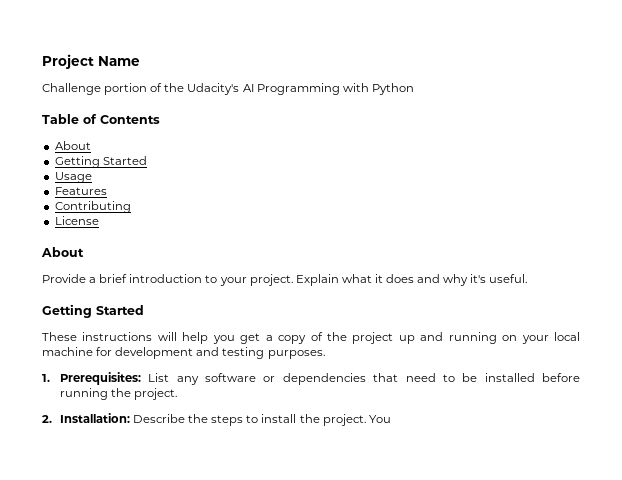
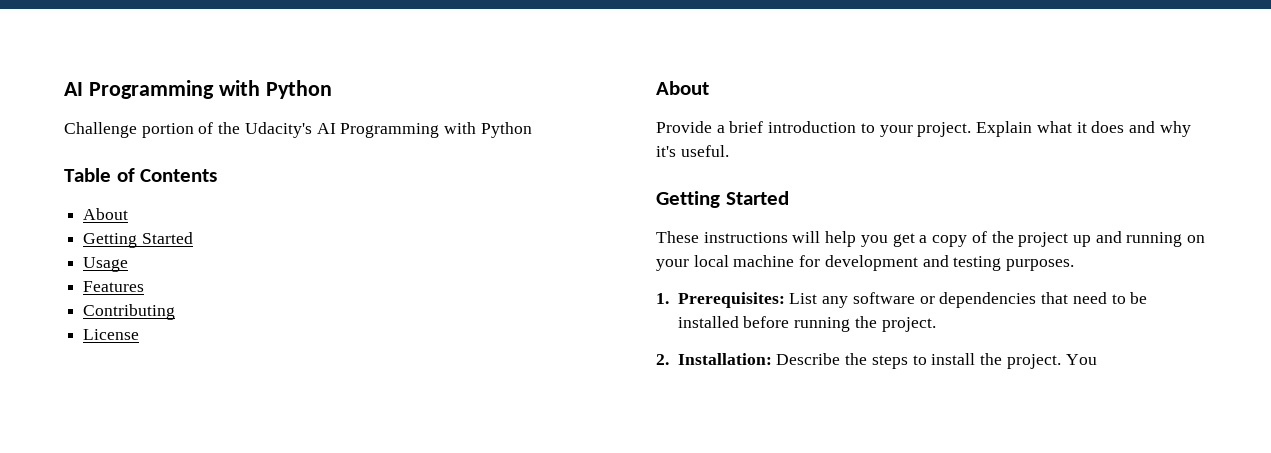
[42,54,140,69] Project Name -> [64,80,332,99] AI Programming with Python

